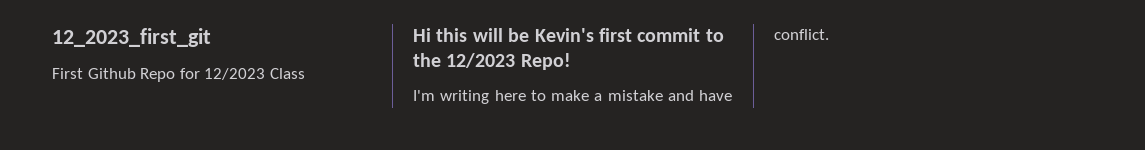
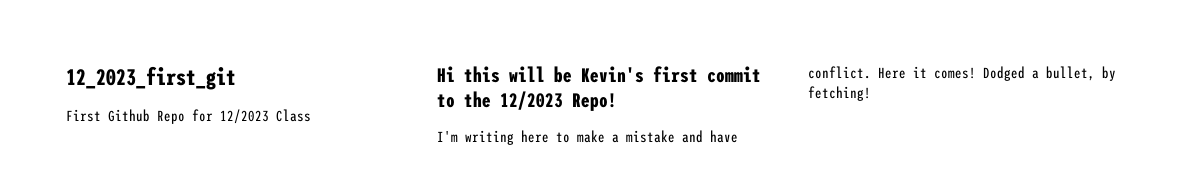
(829, 34) none -> [878,66,1116,81] [808,86,871,101] Here it comes! Dodged a bullet, by fetching!

